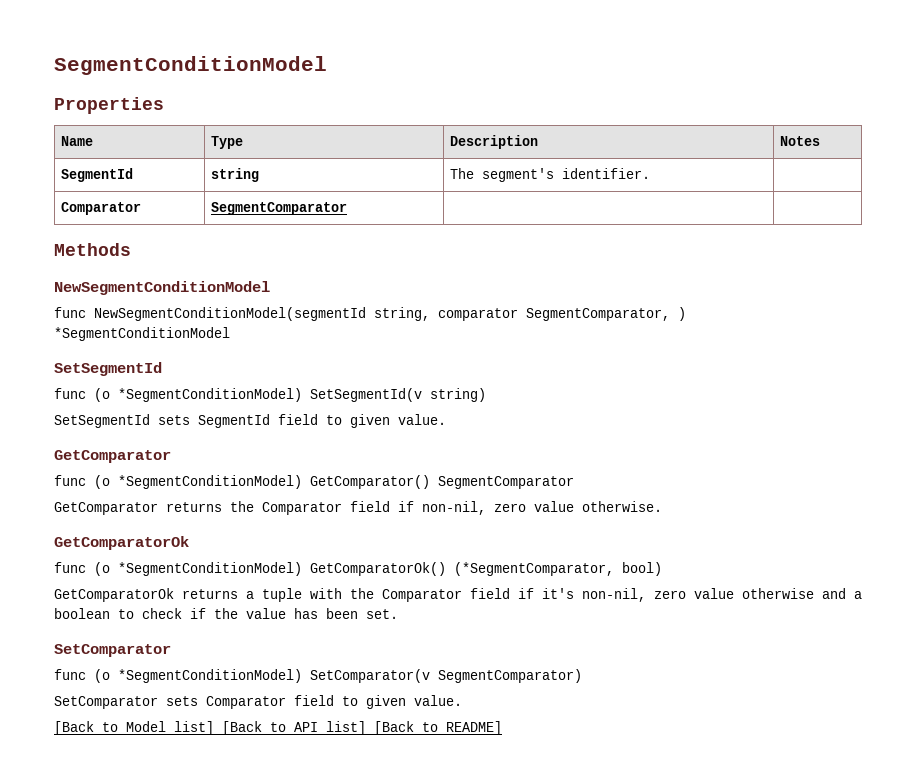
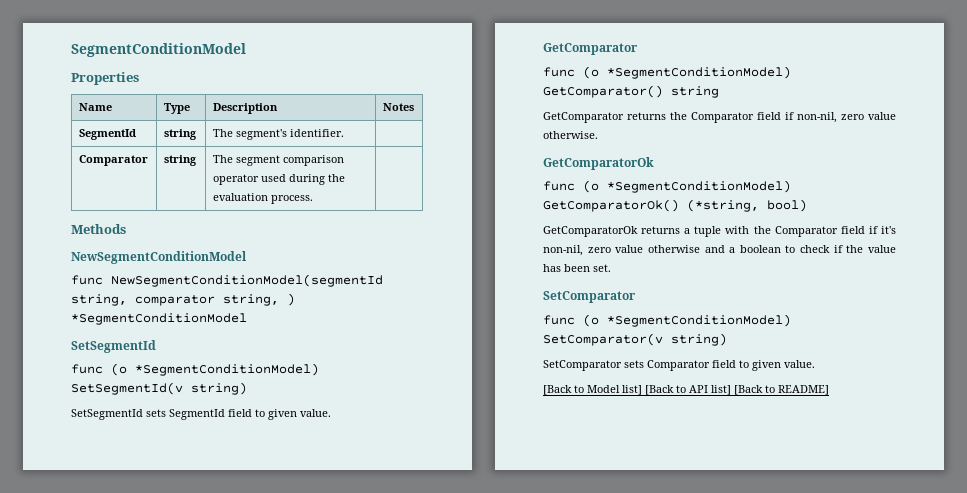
[211,202,348,215] SegmentComparator | -> [163,155,197,166] [212,155,344,166] [212,174,345,185] [212,193,313,204] string | The segment comparison operator used during the evaluation process.
[526,308,670,321] SegmentComparator, -> [223,294,279,306] string,
[438,476,574,489] SegmentComparator -> [671,86,719,98] string
[454,562,614,576] (*SegmentComparator, -> [687,199,759,212] (*string,
[438,669,582,683] SegmentComparator) -> [671,333,727,346] string)

